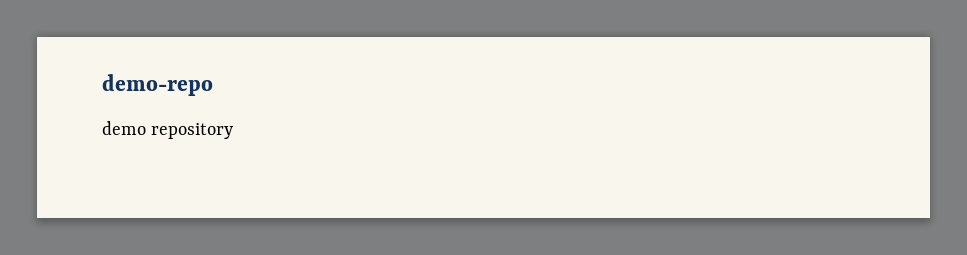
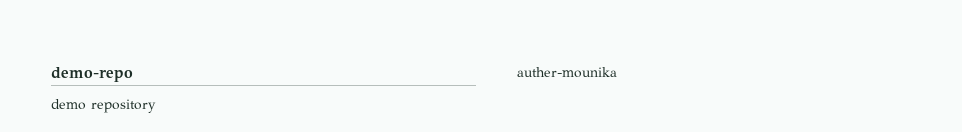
(234, 131) none -> [517,67,617,78] // auther-mounika

